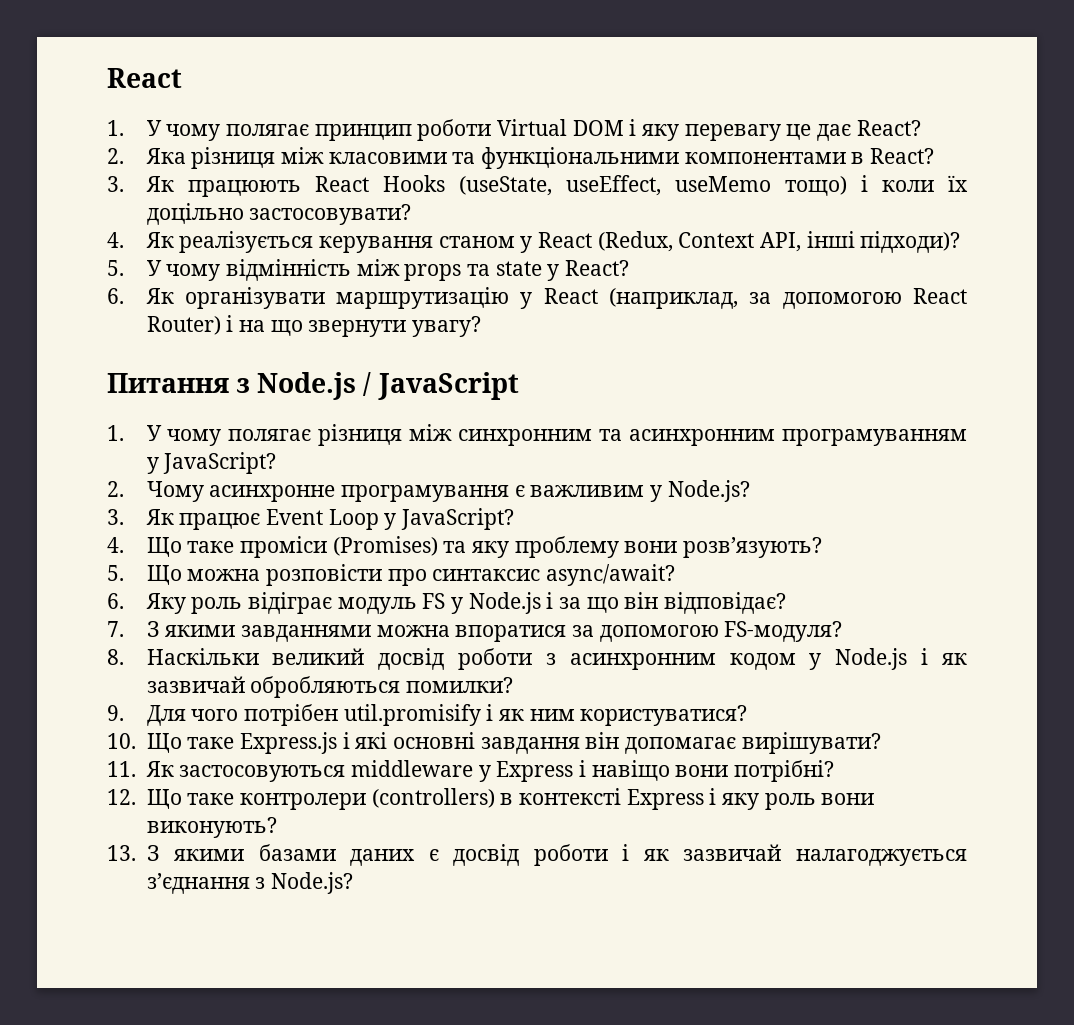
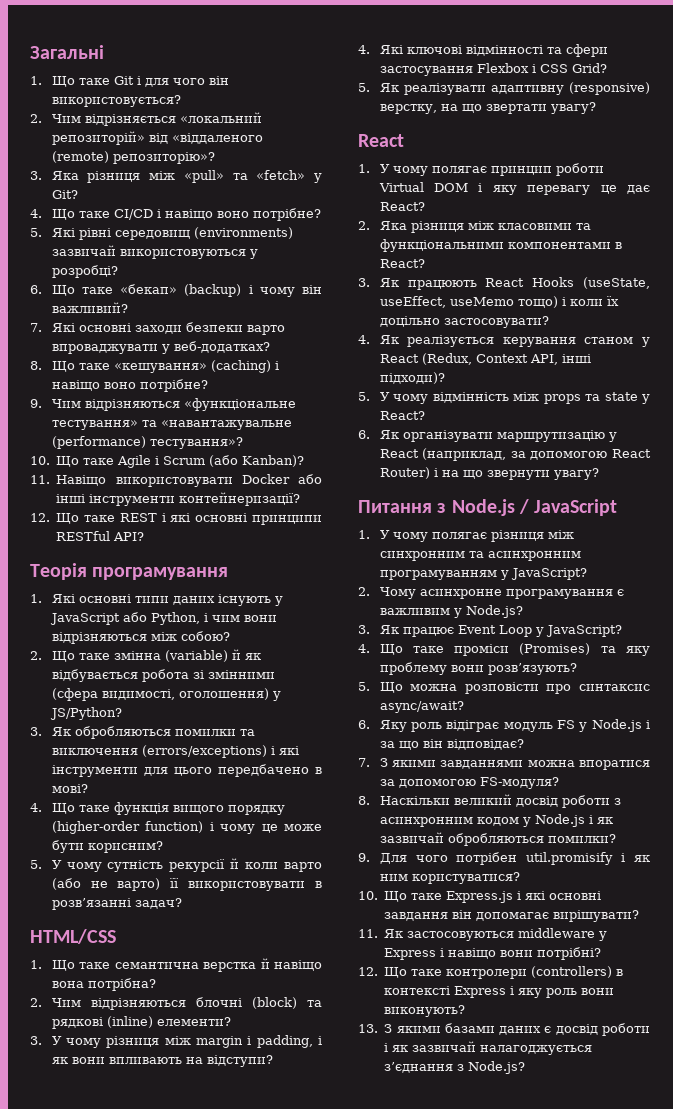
(107, 78) none -> [30,45,104,59] [30,76,229,87] [51,95,181,107] [30,112,262,126] [51,131,263,145] [51,151,215,164] [30,170,322,183] [51,190,78,199] [30,208,321,221] [30,227,293,240] [51,245,258,259] [51,265,118,278] [30,284,322,297] [51,302,128,313] [30,322,285,335] [51,341,270,354] [30,360,279,373] [51,379,208,392] [30,398,296,411] [51,420,292,430] [51,436,243,449] [30,455,305,468] [30,474,322,487] [56,492,301,506] [30,513,322,525] [56,531,145,541] [30,563,229,580] [30,594,283,606] [49,612,277,625] [51,631,230,644] [30,649,261,662] [51,669,275,682] [51,688,281,701] [49,707,122,720] [30,726,255,739] [51,745,299,758] [51,764,322,777] [51,784,88,793] [30,802,285,815] [51,821,322,834] [51,840,163,853] [30,858,322,872] [51,878,322,891] [51,898,182,910] [30,929,116,944] [30,958,322,972] [51,978,156,991] [30,997,322,1010] [51,1016,231,1029] [30,1035,322,1048] [51,1055,273,1067] [358,44,608,57] [379,63,607,76] [358,82,650,95] [379,102,596,114] Загальні // 1. Що таке Git і для чого він використовується? // 2. Чим відрізняється «локальний репозиторій» від «віддаленого (remote) репозиторію»? // 3. Яка різниця між «pull» та «fetch» у Git? // 4. Що таке CI/CD і навіщо воно потрібне? // 5. Які рівні середовищ (environments) зазвичай використовуються у розробці? // 6. Що таке «бекап» (backup) і чому він важливий? // 7. Які основні заходи безпеки варто впроваджувати у веб-додатках? // 8. Що таке «кешування» (caching) і навіщо воно потрібне? // 9. Чим відрізняються «функціональне тестування» та «навантажувальне (performance) тестування»? // 10. Що таке Agile і Scrum (або Kanban)? // 11. Навіщо використовувати Docker або інші інструменти контейнеризації? // 12. Що таке REST і які основні принципи RESTful API? // Теорія програмування // 1. Які основні типи даних існують у JavaScript або Python, і чим вони відрізняються між собою? // 2. Що таке змінна (variable) й як відбувається робота зі змінними (сфера видимості, оголошення) у JS/Python? // 3. Як обробляються помилки та виключення (errors/exceptions) і які інструменти для цього передбачено в мові? // 4. Що таке функція вищого порядку (higher-order function) і чому це може бути корисним? // 5. У чому сутність рекурсії й коли варто (або не варто) її використовувати в розв’язанні задач? // HTML/CSS // 1. Що таке семантична верстка й навіщо вона потрібна? // 2. Чим відрізняються блочні (block) та рядкові (inline) елементи? // 3. У чому різниця між margin і padding, і як вони впливають на відступи? // 4. Які ключові відмінності та сфери застосування Flexbox і CSS Grid? // 5. Як реалізувати адаптивну (responsive) верстку, на що звертати увагу? //

